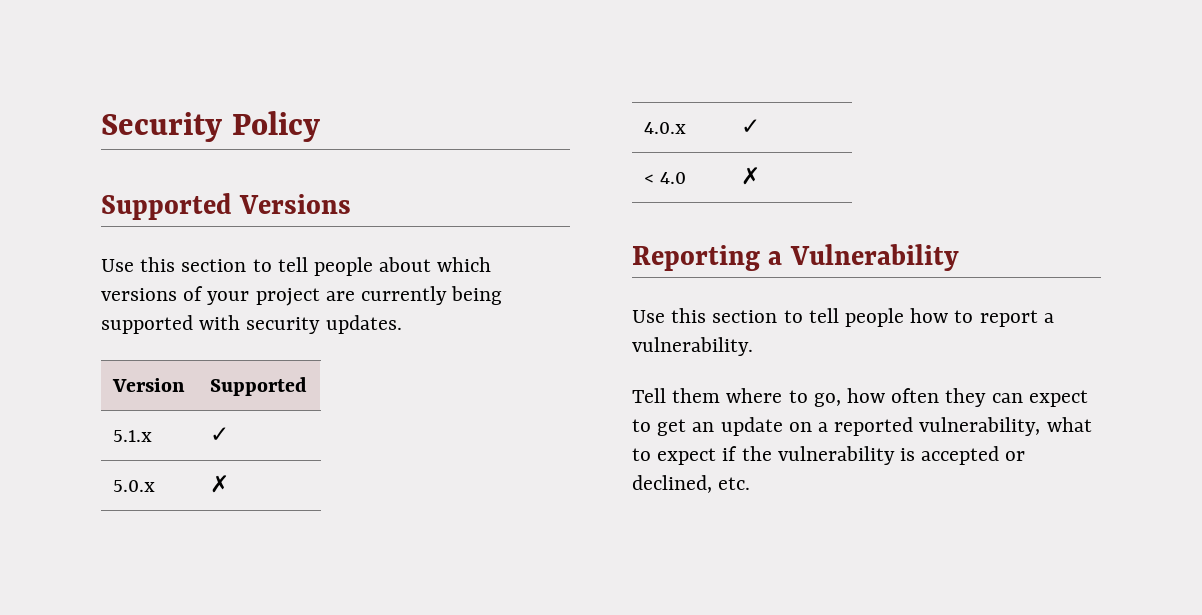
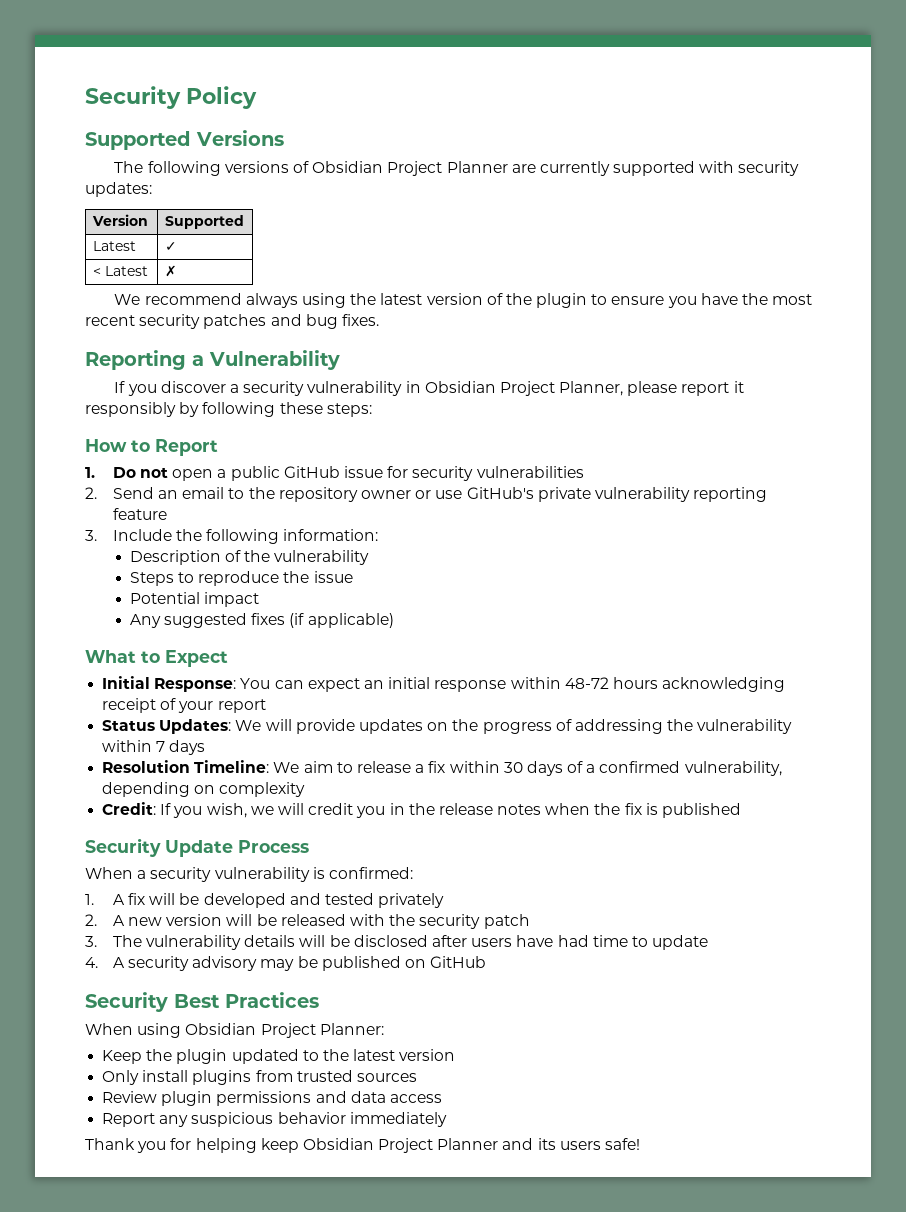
[101,257,492,276] [101,286,320,306] Use this section to tell people about which versions of your project -> [114,161,508,176] The following versions of Obsidian Project Planner
[451,286,503,305] being -> (610, 168) none
[325,315,402,334] updates. -> [85,182,152,197] updates:
[113,430,153,442] [210,427,230,442] [113,480,156,492] [210,475,230,493] [644,122,687,134] 5.1.x | ✓ // 5.0.x | ✗ // 4.0.x -> [92,241,136,251] Latest
[660,172,687,184] [741,167,761,185] [632,244,959,271] [632,308,1054,327] [632,337,753,356] [632,388,1088,407] [632,417,1092,436] [632,446,1026,465] [632,475,751,493] 4.0 | ✗ // Reporting a Vulnerability // Use this section to tell people how to report a vulnerability. // Tell them where to go, how often they can expect to get an update on a reported vulnerability, what to expect if the vulnerability is accepted or declined, etc. -> [104,266,148,276] [164,265,177,277] [114,293,813,308] [85,314,379,329] [85,350,340,370] [114,381,744,396] [85,402,372,417] [85,439,218,456] [85,466,584,481] [85,487,768,502] [112,508,167,520] [85,529,379,544] [129,550,370,565] [129,571,353,586] [129,592,260,607] [129,613,394,628] [85,650,228,667] [102,676,786,692] [102,698,266,713] [102,719,793,734] [102,740,206,755] [102,760,782,776] [102,782,306,797] [102,802,742,818] [85,838,309,857] [85,867,413,882] [85,893,445,908] [85,914,530,929] [85,935,709,950] [85,956,487,971] [85,992,319,1012] [85,1023,384,1038] [102,1049,456,1064] [102,1070,417,1085] [102,1091,442,1106] [102,1112,447,1127] [85,1138,641,1153] Latest | ✗ // We recommend always using the latest version of the plugin to ensure you have the most recent security patches and bug fixes. // Reporting a Vulnerability // If you discover a security vulnerability in Obsidian Project Planner, please report it responsibly by following these steps: // How to Report // 1. Do not open a public GitHub issue for security vulnerabilities // 2. Send an email to the repository owner or use GitHub's private vulnerability reporting feature // 3. Include the following information: // Description of the vulnerability // Steps to reproduce the issue // Potential impact // Any suggested fixes (if applicable) // What to Expect // Initial Response: You can expect an initial response within 48-72 hours acknowledging receipt of your report // Status Updates: We will provide updates on the progress of addressing the vulnerability within 7 days // Resolution Timeline: We aim to release a fix within 30 days of a confirmed vulnerability, depending on complexity // Credit: If you wish, we will credit you in the release notes when the fix is published // Security Update Process // When a security vulnerability is confirmed: // 1. A fix will be developed and tested privately // 2. A new version will be released with the security patch // 3. The vulnerability details will be disclosed after users have had time to update // 4. A security advisory may be published on GitHub // Security Best Practices // When using Obsidian Project Planner: // Keep the plugin updated to the latest version // Only install plugins from trusted sources // Review plugin permissions and data access // Report any suspicious behavior immediately // Thank you for helping keep Obsidian Project Planner and its users safe!

